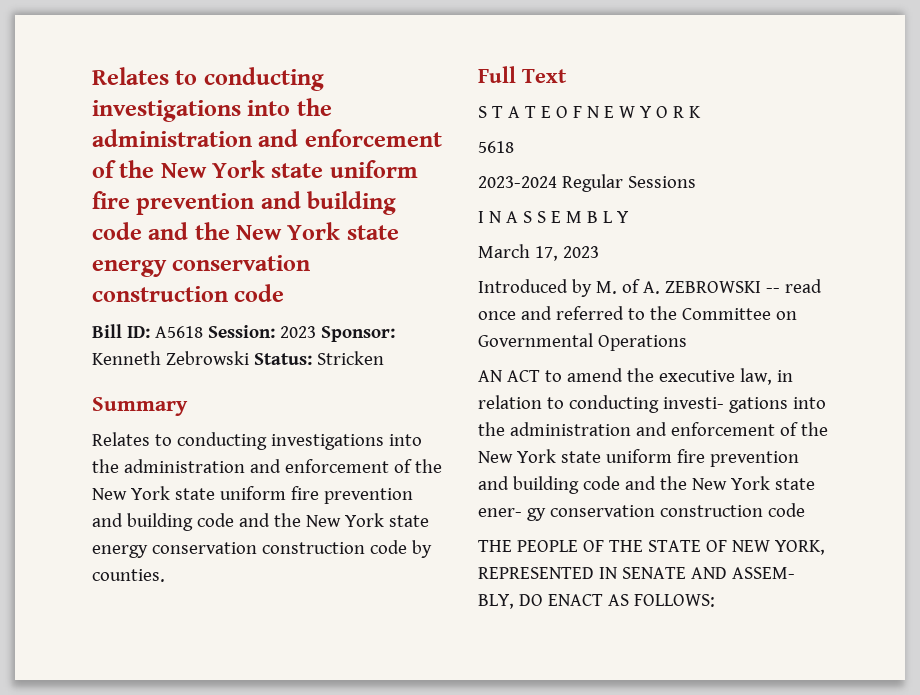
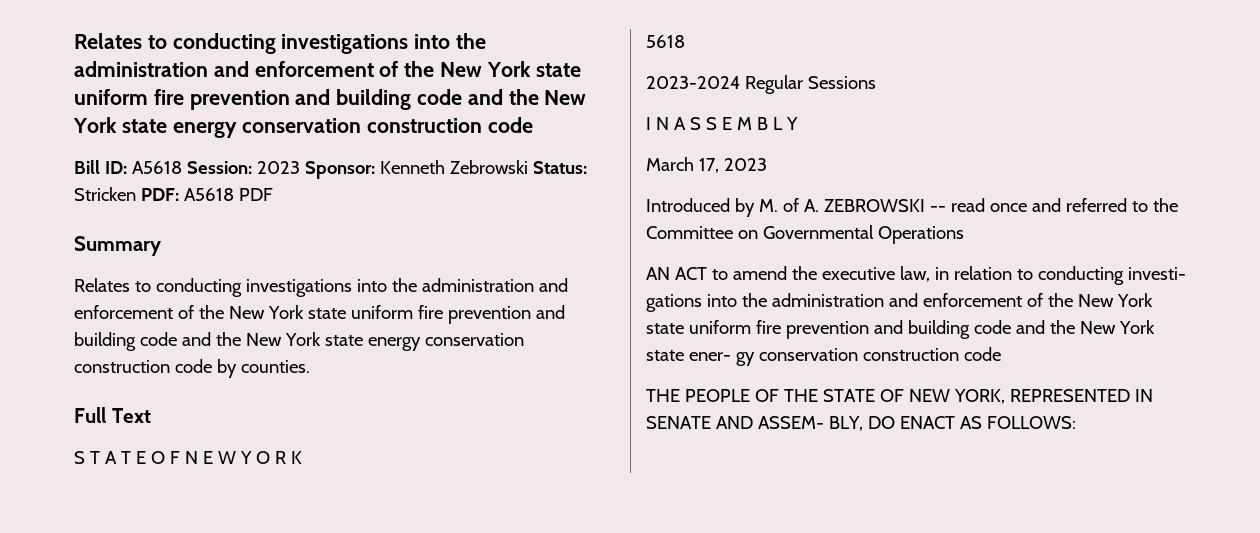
(384, 358) none -> [140,188,273,201] PDF: A5618 PDF

